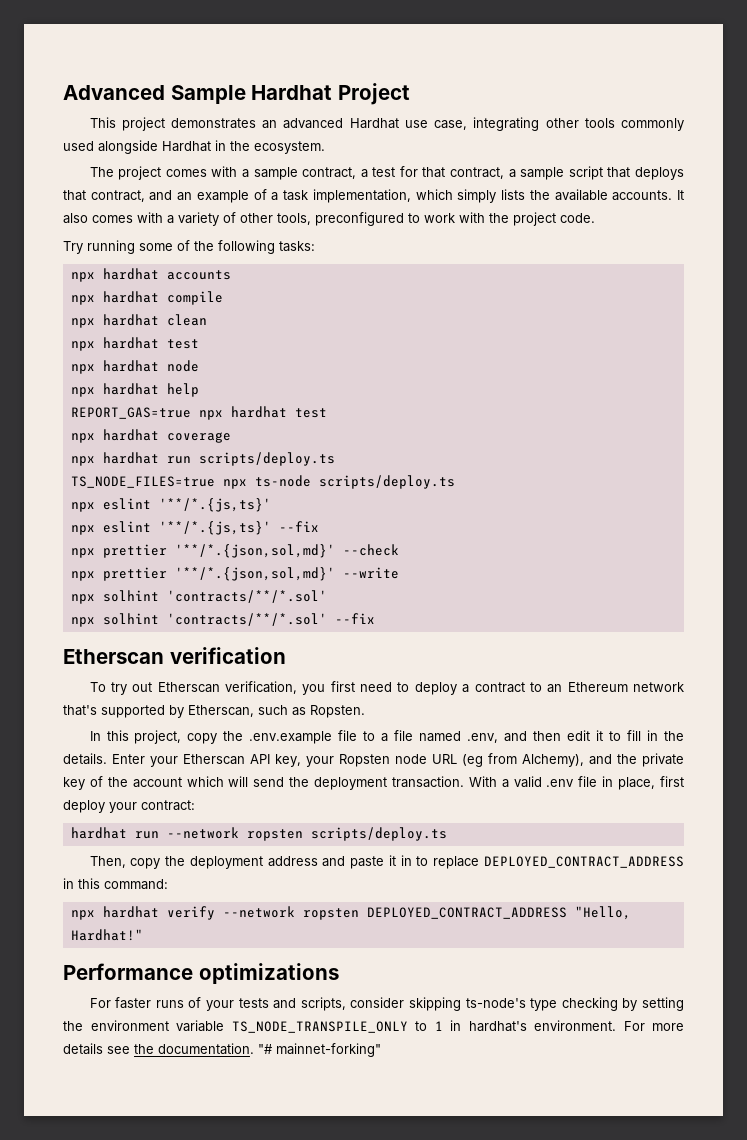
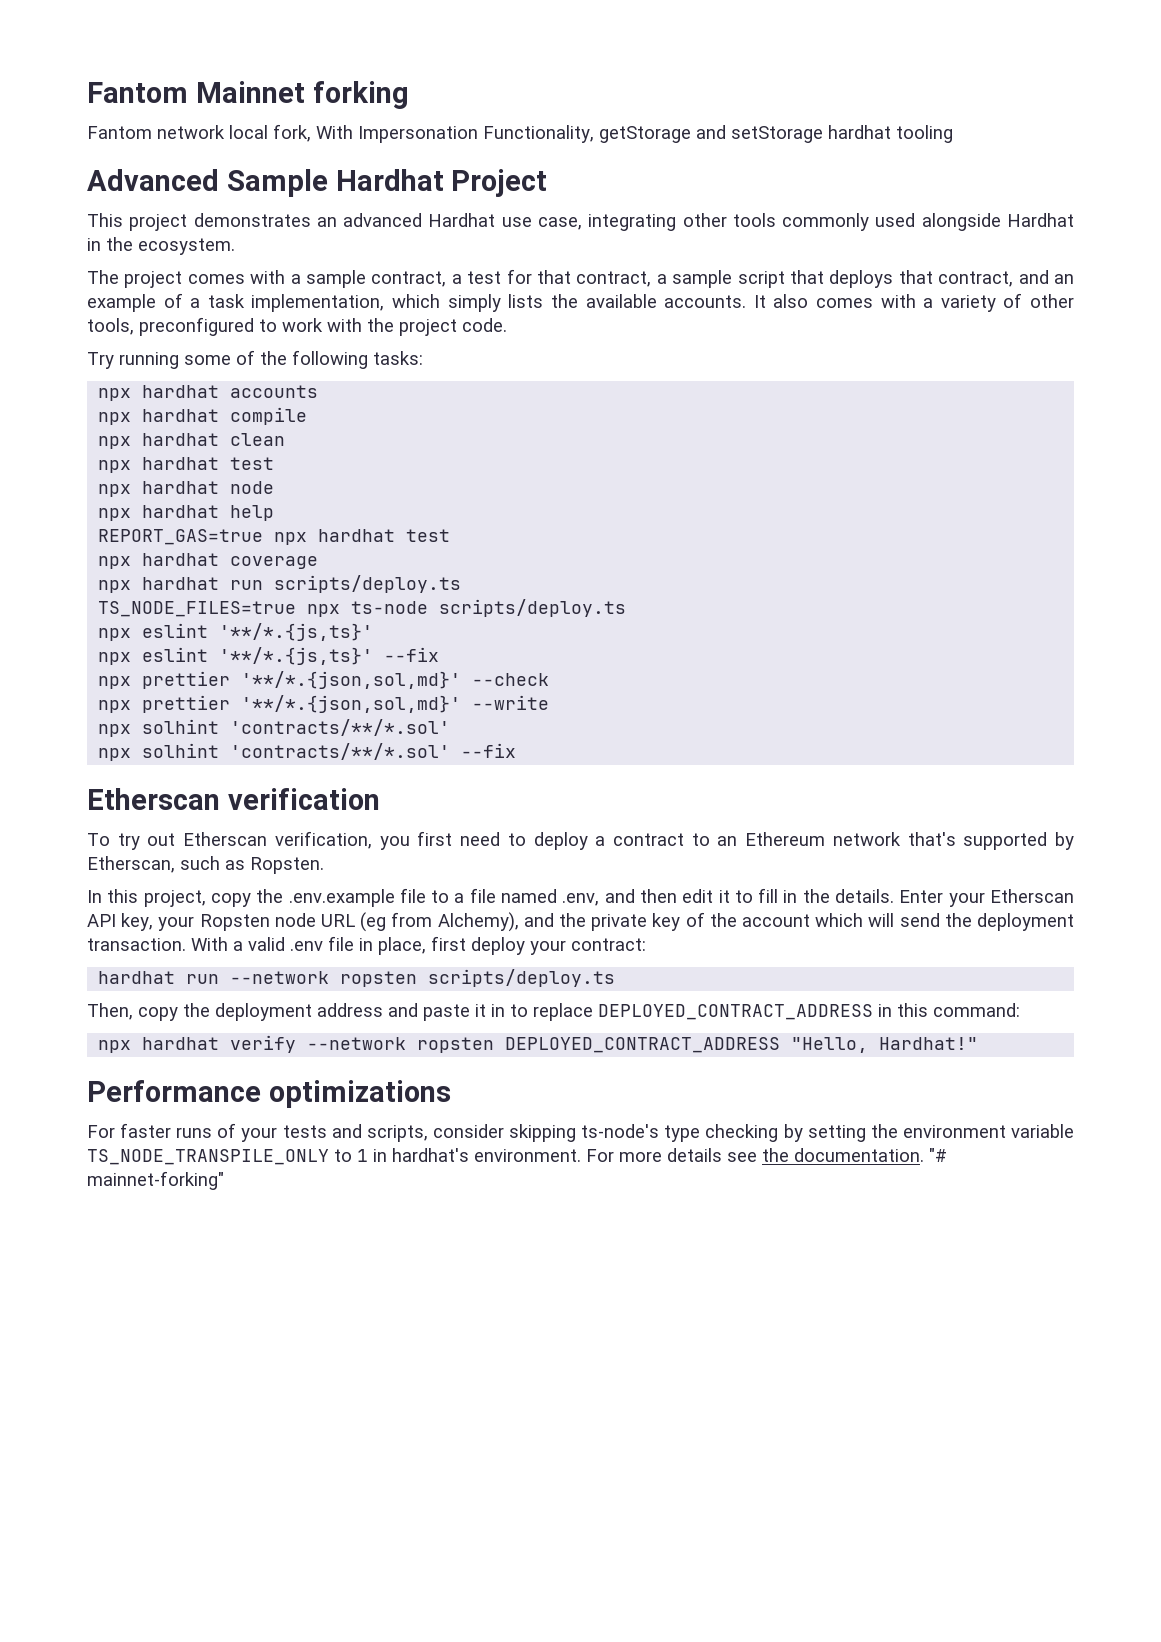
(63, 92) none -> [87,81,409,109] [87,124,953,143] Fantom Mainnet forking // Fantom network local fork, With Impersonation Functionality, getStorage and setStorage hardhat tooling //

